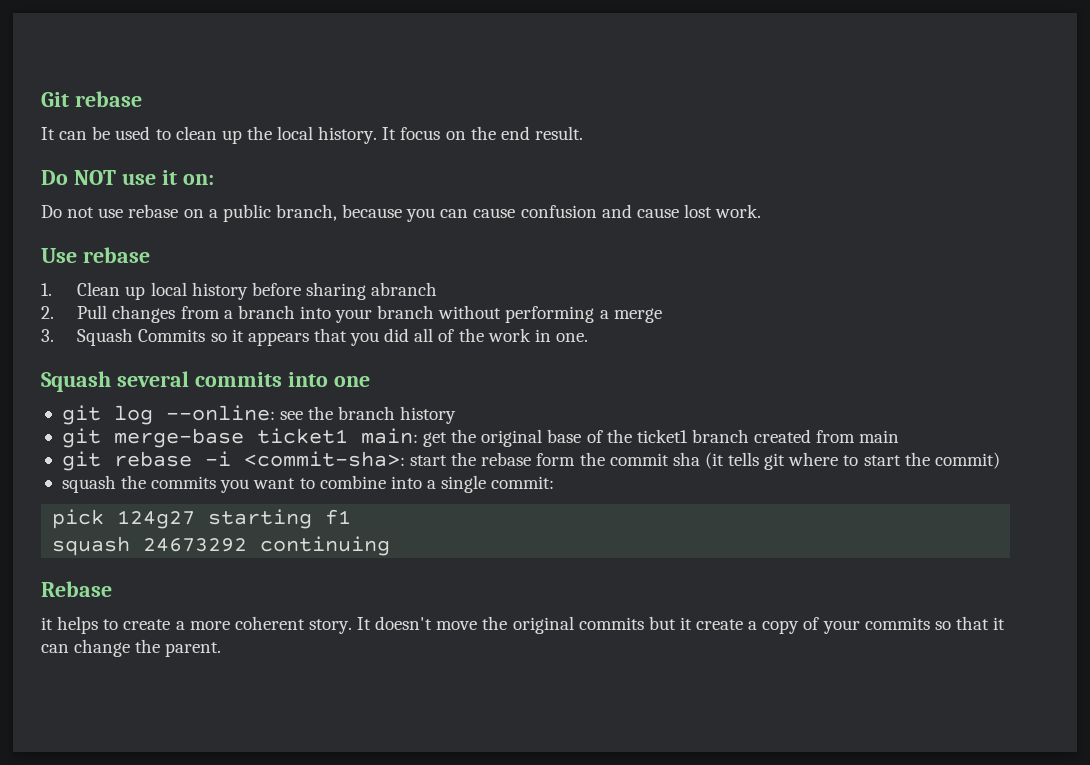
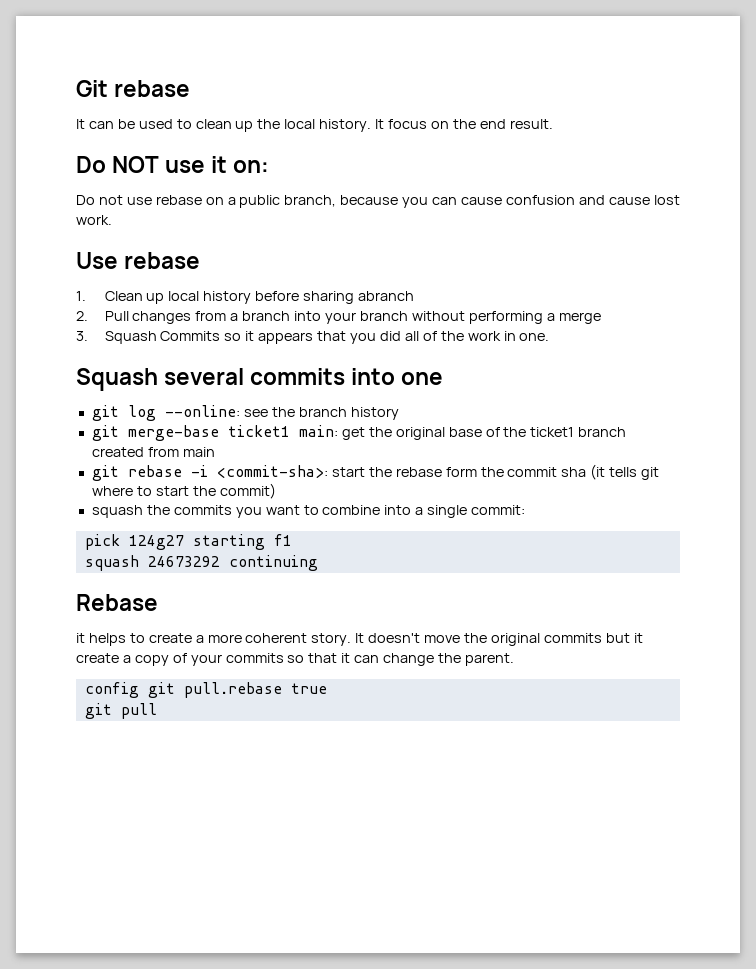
(222, 649) none -> [84,682,327,698] [84,703,157,719] // config git pull.rebase true // git pull

